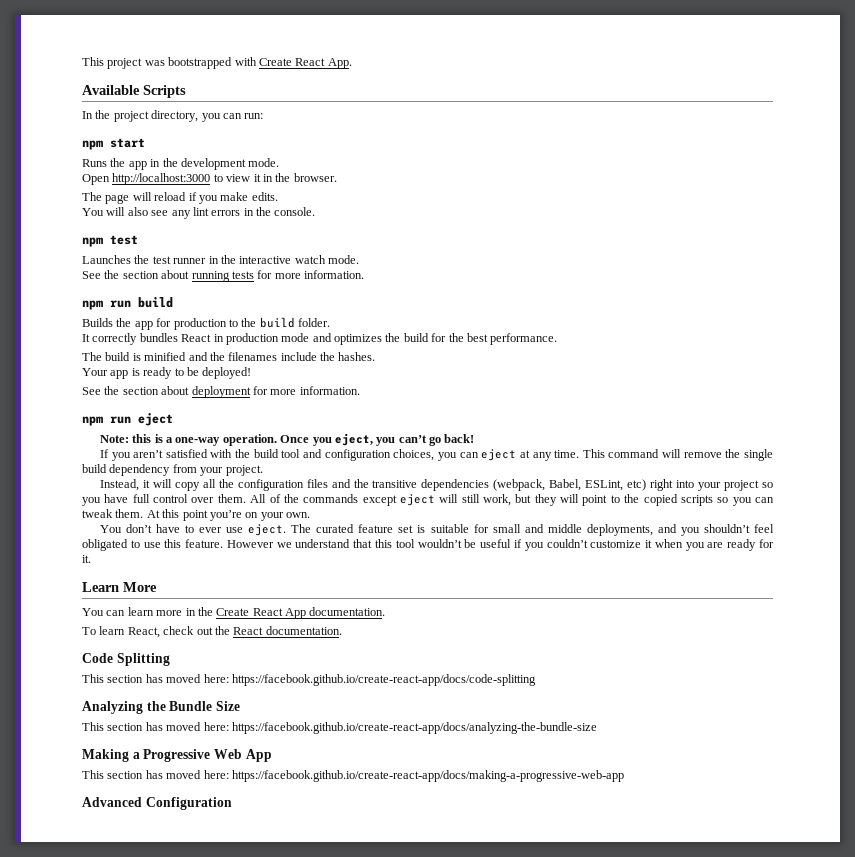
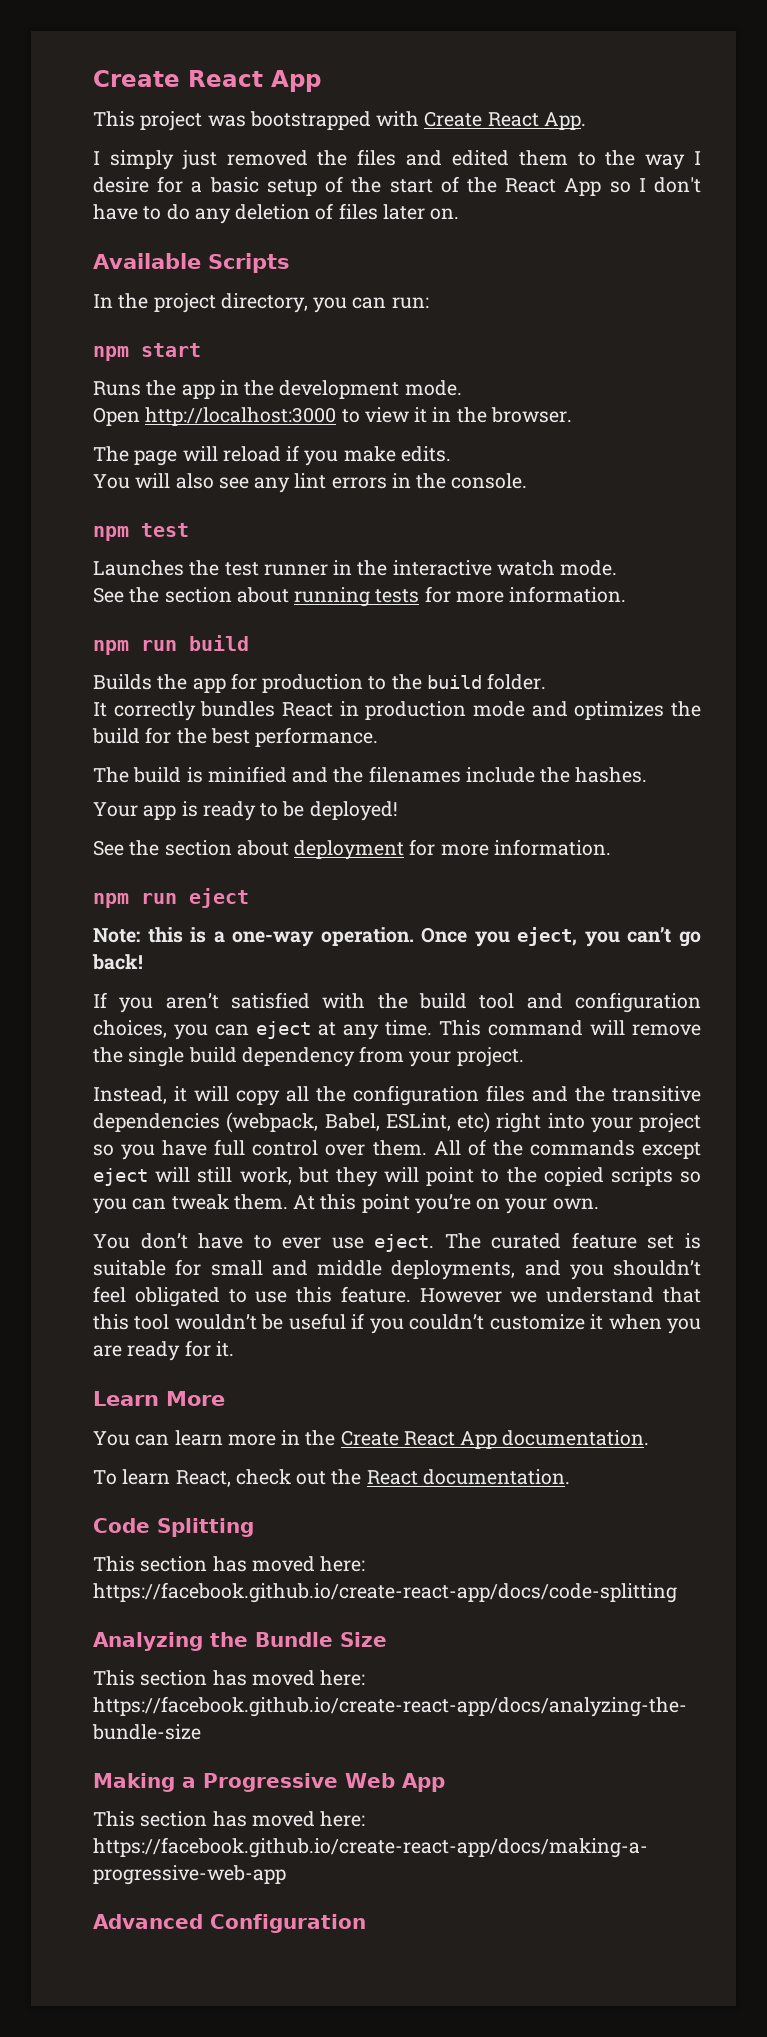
(82, 61) none -> [93,70,321,92] Create React App //
(352, 63) none -> [93,149,701,170] [93,176,701,196] [93,203,460,224] // I simply just removed the files and edited them to the way I desire for a basic setup of the start of the React App so I don't have to do any deletion of files later on.

